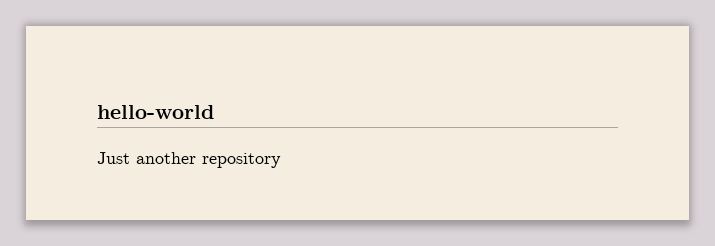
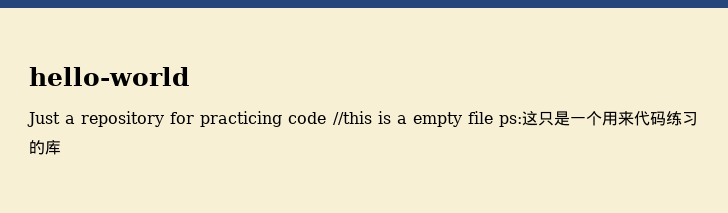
[136,152,281,168] another repository -> [65,111,698,127] [29,140,61,155] a repository for practicing code //this is a empty file ps:这只是一个用来代码练习的库

